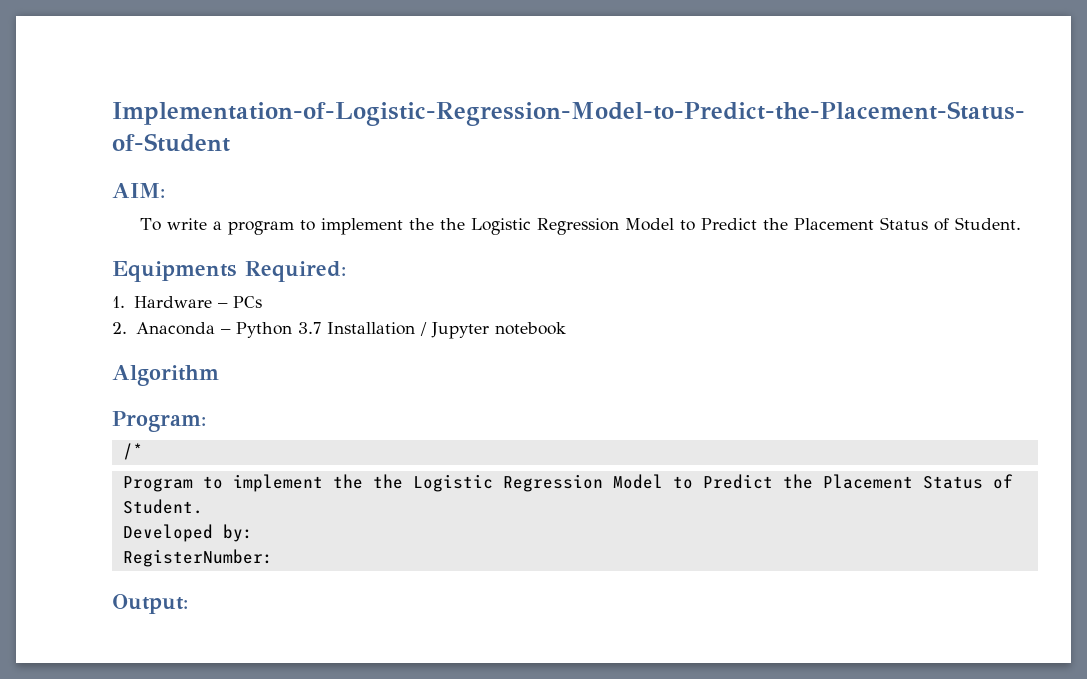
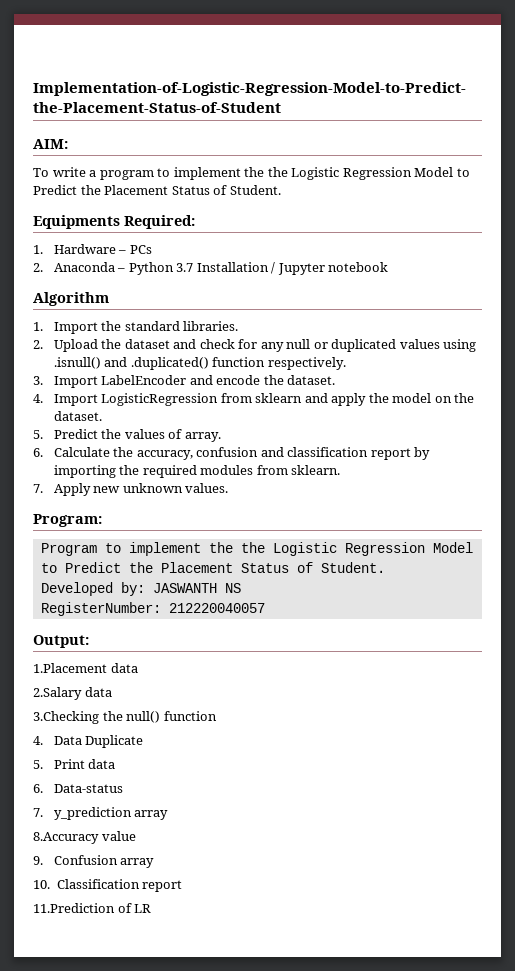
(219, 375) none -> [33,321,239,334] [33,339,477,352] [53,357,346,370] [33,375,336,388] [33,393,475,406] [53,411,102,421] [33,429,221,442] [33,447,431,460] [53,465,341,478] [33,483,229,496] // 1. Import the standard libraries. // 2. Upload the dataset and check for any null or duplicated values using .isnull() and .duplicated() function respectively. // 3. Import LabelEncoder and encode the dataset. // 4. Import LogisticRegression from sklearn and apply the model on the dataset. // 5. Predict the values of array. // 6. Calculate the accuracy, confusion and classification report by importing the required modules from sklearn. // 7. Apply new unknown values.
[122,443,143,460] // /* -> (102, 520) none
(253, 533) none -> [152,583,241,593] JASWANTH NS
(273, 558) none -> [168,603,265,613] 212220040057
(188, 604) none -> [33,663,138,673] [33,687,112,700] [33,711,217,724] [33,735,144,748] [33,759,116,769] [33,784,123,793] [33,807,169,820] [33,831,136,844] [33,855,155,868] [33,879,183,892] [33,903,152,913] // 1.Placement data // 2.Salary data // 3.Checking the null() function // 4. Data Duplicate // 5. Print data // 6. Data-status // 7. y_prediction array // 8.Accuracy value // 9. Confusion array // 10. Classification report // 11.Prediction of LR

